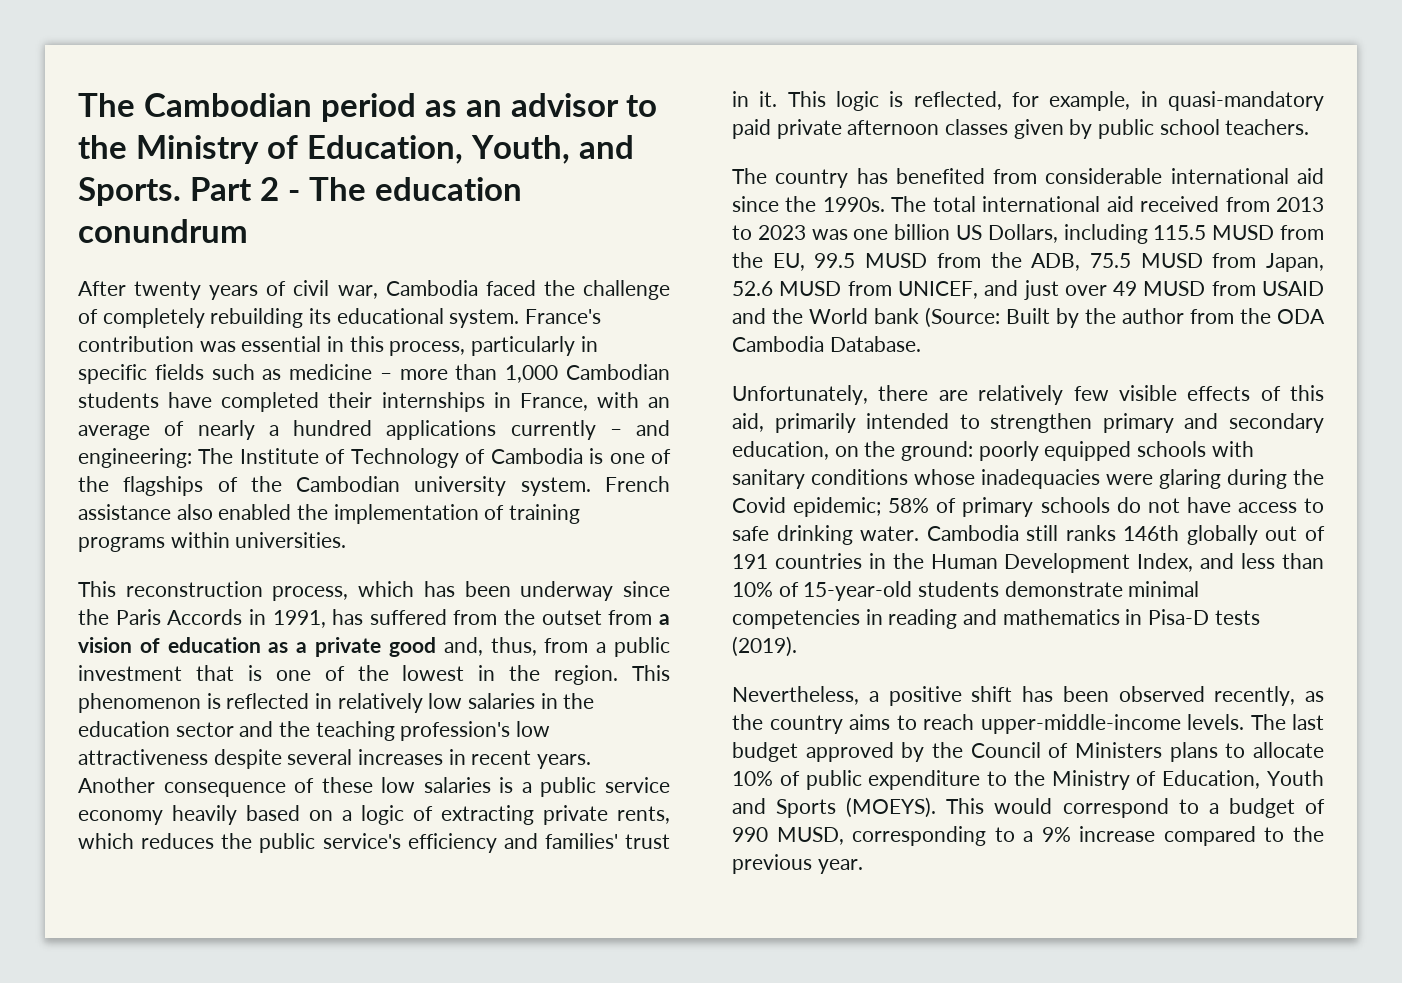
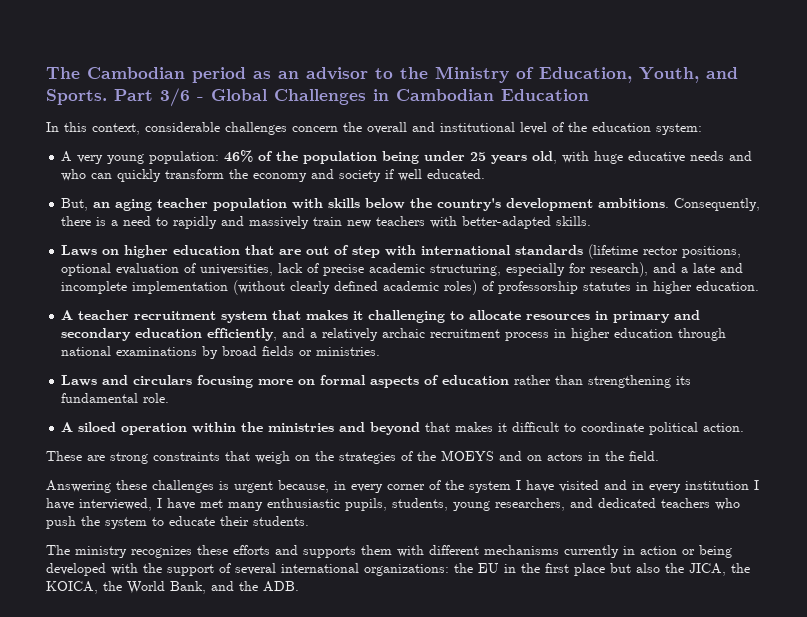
[259,177,522,201] [78,219,248,243] [78,280,670,300] [78,308,602,328] [78,336,598,356] [78,364,670,384] [78,392,670,412] [78,420,670,440] [78,448,672,468] [78,476,670,496] [78,504,581,524] [78,532,347,552] [78,581,670,601] [78,609,670,628] [78,637,670,657] [78,665,670,685] [78,693,595,713] [78,721,551,741] [78,749,592,769] [78,777,670,797] [78,805,670,825] [78,833,670,853] [732,91,1324,111] [732,119,1310,139] [732,168,1324,188] [732,196,1324,212] [732,224,1324,244] [732,252,1324,272] [732,280,1324,300] [732,307,1325,328] [732,336,921,352] [732,385,1324,405] [732,413,1324,433] [732,441,1254,461] [732,469,1324,489] [732,497,1324,517] [732,525,1325,545] [732,553,1324,573] [732,581,1200,601] [732,609,1260,629] [732,636,797,657] [732,686,1324,706] [732,714,1324,734] [732,742,1324,762] [732,770,1324,790] [732,797,1325,818] [732,826,1324,846] [732,854,863,874] 2 - The education conundrum // After twenty years of civil war, Cambodia faced the challenge of completely rebuilding its educational system. France's contribution was essential in this process, particularly in specific fields such as medicine – more than 1,000 Cambodian students have completed their internships in France, with an average of nearly a hundred applications currently – and engineering: The Institute of Technology of Cambodia is one of the flagships of the Cambodian university system. French assistance also enabled the implementation of training programs within universities. // This reconstruction process, which has been underway since the Paris Accords in 1991, has suffered from the outset from a vision of education as a private good and, thus, from a public investment that is one of the lowest in the region. This phenomenon is reflected in relatively low salaries in the education sector and the teaching profession's low attractiveness despite several increases in recent years. Another consequence of these low salaries is a public service economy heavily based on a logic of extracting private rents, which reduces the public service's efficiency and families' trust in it. This logic is reflected, for example, in quasi-mandatory paid private afternoon classes given by public school teachers. // The country has benefited from considerable international aid since the 1990s. The total international aid received from 2013 to 2023 was one billion US Dollars, including 115.5 MUSD from the EU, 99.5 MUSD from the ADB, 75.5 MUSD from Japan, 52.6 MUSD from UNICEF, and just over 49 MUSD from USAID and the World bank (Source: Built by the author from the ODA Cambodia Database. // Unfortunately, there are relatively few visible effects of this aid, primarily intended to strengthen primary and secondary education, on the ground: poorly equipped schools with sanitary conditions whose inadequacies were glaring during the Covid epidemic; 58% of primary schools do not have access to safe drinking water. Cambodia still ranks 146th globally out of 191 countries in the Human Development Index, and less than 10% of 15-year-old students demonstrate minimal competencies in reading and mathematics in Pisa-D tests (2019). // Nevertheless, a positive shift has been observed recently, as the country aims to reach upper-middle-income levels. The last budget approved by the Council of Ministers plans to allocate 10% of public expenditure to the Ministry of Education, Youth and Sports (MOEYS). This would correspond to a budget of 990 MUSD, corresponding to a 9% increase compared to the previous year. -> [160,88,589,107] [46,122,702,135] [61,150,753,164] [61,169,486,182] [61,198,761,211] [61,216,592,229] [61,244,742,259] [61,262,744,277] [61,280,760,295] [61,310,701,323] [61,328,727,341] [61,346,381,359] [61,375,692,388] [61,393,170,403] [61,422,745,435] [46,450,659,464] [46,480,759,493] [46,498,740,511] [46,516,309,529] [46,545,732,558] [46,563,750,576] [46,581,299,594] 3/6 - Global Challenges in Cambodian Education // In this context, considerable challenges concern the overall and institutional level of the education system: // A very young population: 46% of the population being under 25 years old, with huge educative needs and who can quickly transform the economy and society if well educated. // But, an aging teacher population with skills below the country's development ambitions. Consequently, there is a need to rapidly and massively train new teachers with better-adapted skills. // Laws on higher education that are out of step with international standards (lifetime rector positions, optional evaluation of universities, lack of precise academic structuring, especially for research), and a late and incomplete implementation (without clearly defined academic roles) of professorship statutes in higher education. // A teacher recruitment system that makes it challenging to allocate resources in primary and secondary education efficiently, and a relatively archaic recruitment process in higher education through national examinations by broad fields or ministries. // Laws and circulars focusing more on formal aspects of education rather than strengthening its fundamental role. // A siloed operation within the ministries and beyond that makes it difficult to coordinate political action. // These are strong constraints that weigh on the strategies of the MOEYS and on actors in the field. // Answering these challenges is urgent because, in every corner of the system I have visited and in every institution I have interviewed, I have met many enthusiastic pupils, students, young researchers, and dedicated teachers who push the system to educate their students. // The ministry recognizes these efforts and supports them with different mechanisms currently in action or being developed with the support of several international organizations: the EU in the first place but also the JICA, the KOICA, the World Bank, and the ADB.

